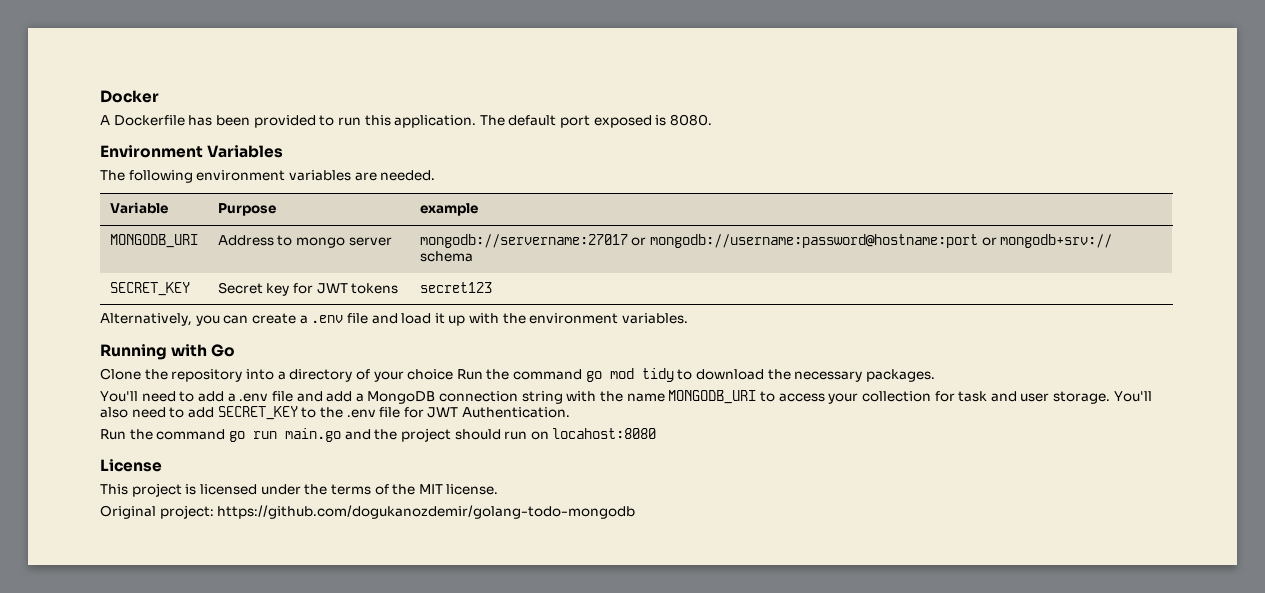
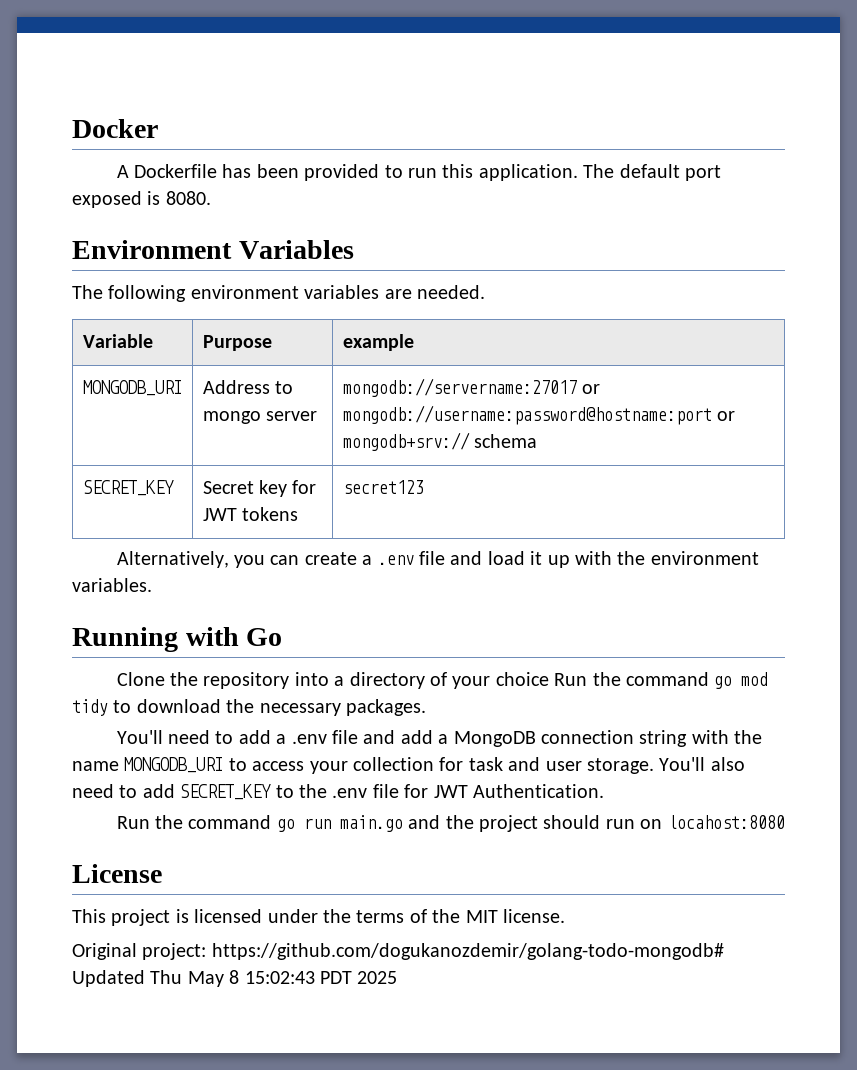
[217,505,636,519] https://github.com/dogukanozdemir/golang-todo-mongodb -> [211,943,724,960] [72,970,398,987] https://github.com/dogukanozdemir/golang-todo-mongodb# Updated Thu May 8 15:02:43 PDT 2025

